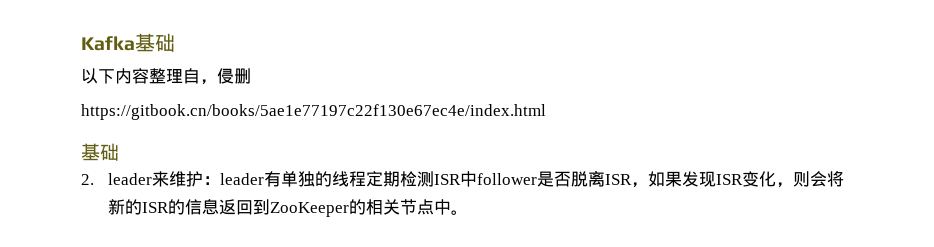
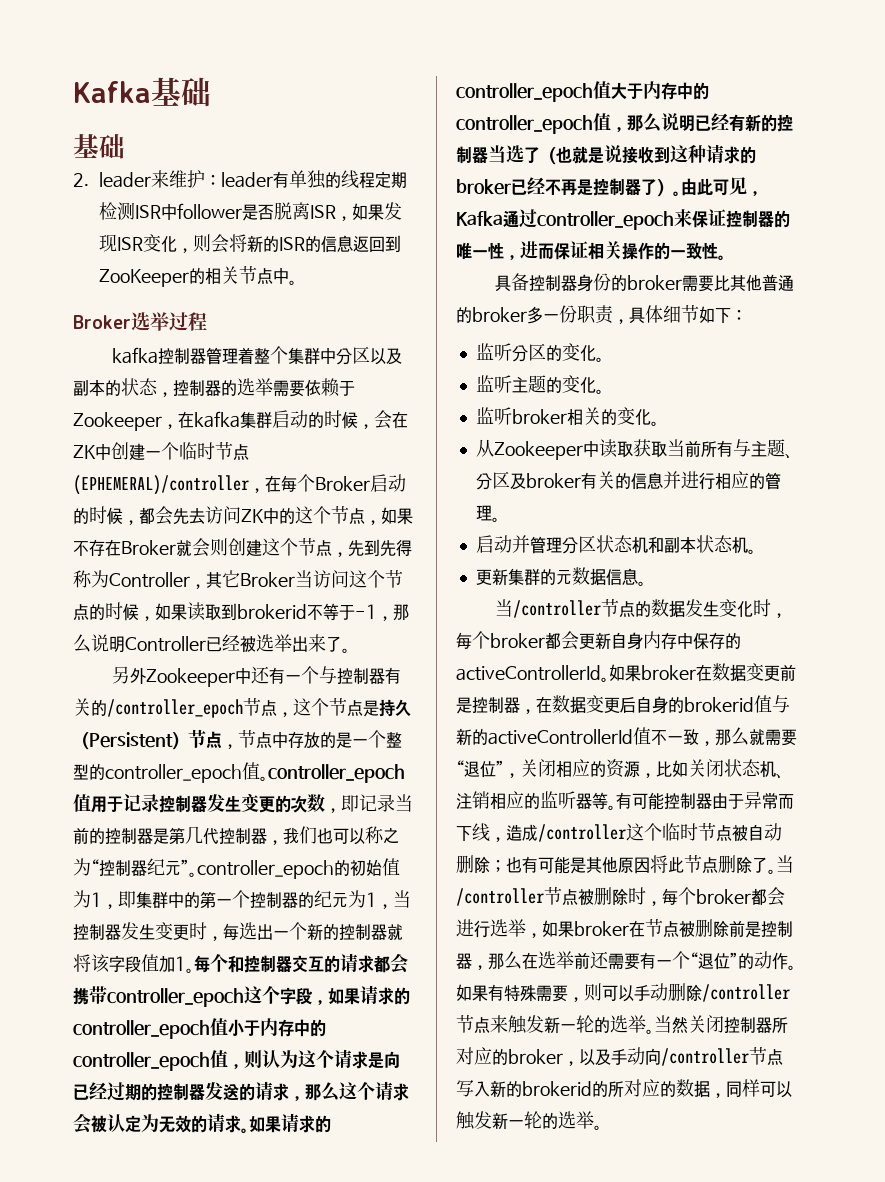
[81,68,251,85] [81,104,546,120] // 以下内容整理自，侵删 // https://gitbook.cn/books/5ae1e77197c22f130e67ec4e/index.html -> (211, 92) none
(469, 212) none -> [73,312,207,331] [111,346,402,365] [73,378,355,397] [73,410,408,431] [73,442,249,460] [73,474,406,495] [73,506,413,525] [73,538,412,557] [73,570,403,589] [73,602,409,621] [73,634,350,653] [111,666,401,687] [73,698,411,718] [73,729,402,750] [73,762,405,783] [73,793,413,813] [73,826,399,845] [73,858,400,879] [73,890,411,909] [73,922,403,941] [73,953,408,974] [73,985,410,1007] [73,1018,326,1039] [73,1049,400,1071] [73,1081,409,1102] [73,1113,331,1134] [456,81,709,102] [456,113,793,134] [456,144,756,165] [456,177,763,197] [456,209,790,230] [456,241,726,261] [494,273,794,292] [456,305,747,324] [475,343,604,362] [475,375,604,394] [475,407,659,426] [475,439,793,460] [475,471,781,490] [475,505,500,522] [475,535,756,554] [475,567,646,586] [494,599,787,618] [456,631,741,650] [456,663,796,682] [456,695,790,714] [456,727,797,746] [456,759,784,779] [456,791,794,810] [456,823,782,842] [456,855,794,874] [456,887,785,906] [456,919,793,938] [456,951,796,970] [456,983,790,1002] [456,1015,788,1034] [456,1047,783,1066] [456,1079,792,1098] [456,1111,602,1130] // Broker选举过程 // kafka控制器管理着整个集群中分区以及副本的状态，控制器的选举需要依赖于Zookeeper，在kafka集群启动的时候，会在ZK中创建一个临时节点(EPHEMERAL)/controller，在每个Broker启动的时候，都会先去访问ZK中的这个节点，如果不存在Broker就会则创建这个节点，先到先得称为Controller，其它Broker当访问这个节点的时候，如果读取到brokerid不等于-1，那么说明Controller已经被选举出来了。 // 另外Zookeeper中还有一个与控制器有关的/controller_epoch节点，这个节点是持久（Persistent）节点，节点中存放的是一个整型的controller_epoch值。controller_epoch值用于记录控制器发生变更的次数，即记录当前的控制器是第几代控制器，我们也可以称之为“控制器纪元”。controller_epoch的初始值为1，即集群中的第一个控制器的纪元为1，当控制器发生变更时，每选出一个新的控制器就将该字段值加1。每个和控制器交互的请求都会携带controller_epoch这个字段，如果请求的controller_epoch值小于内存中的controller_epoch值，则认为这个请求是向已经过期的控制器发送的请求，那么这个请求会被认定为无效的请求。如果请求的controller_epoch值大于内存中的controller_epoch值，那么说明已经有新的控制器当选了（也就是说接收到这种请求的broker已经不再是控制器了）。由此可见，Kafka通过controller_epoch来保证控制器的唯一性，进而保证相关操作的一致性。 // 具备控制器身份的broker需要比其他普通的broker多一份职责，具体细节如下： // 监听分区的变化。 // 监听主题的变化。 // 监听broker相关的变化。 // 从Zookeeper中读取获取当前所有与主题、分区及broker有关的信息并进行相应的管理。 // 启动并管理分区状态机和副本状态机。 // 更新集群的元数据信息。 // 当/controller节点的数据发生变化时，每个broker都会更新自身内存中保存的activeControllerId。如果broker在数据变更前是控制器，在数据变更后自身的brokerid值与新的activeControllerId值不一致，那么就需要“退位”，关闭相应的资源，比如关闭状态机、注销相应的监听器等。有可能控制器由于异常而下线，造成/controller这个临时节点被自动删除；也有可能是其他原因将此节点删除了。当/controller节点被删除时，每个broker都会进行选举，如果broker在节点被删除前是控制器，那么在选举前还需要有一个“退位”的动作。如果有特殊需要，则可以手动删除/controller节点来触发新一轮的选举。当然关闭控制器所对应的broker，以及手动向/controller节点写入新的brokerid的所对应的数据，同样可以触发新一轮的选举。

